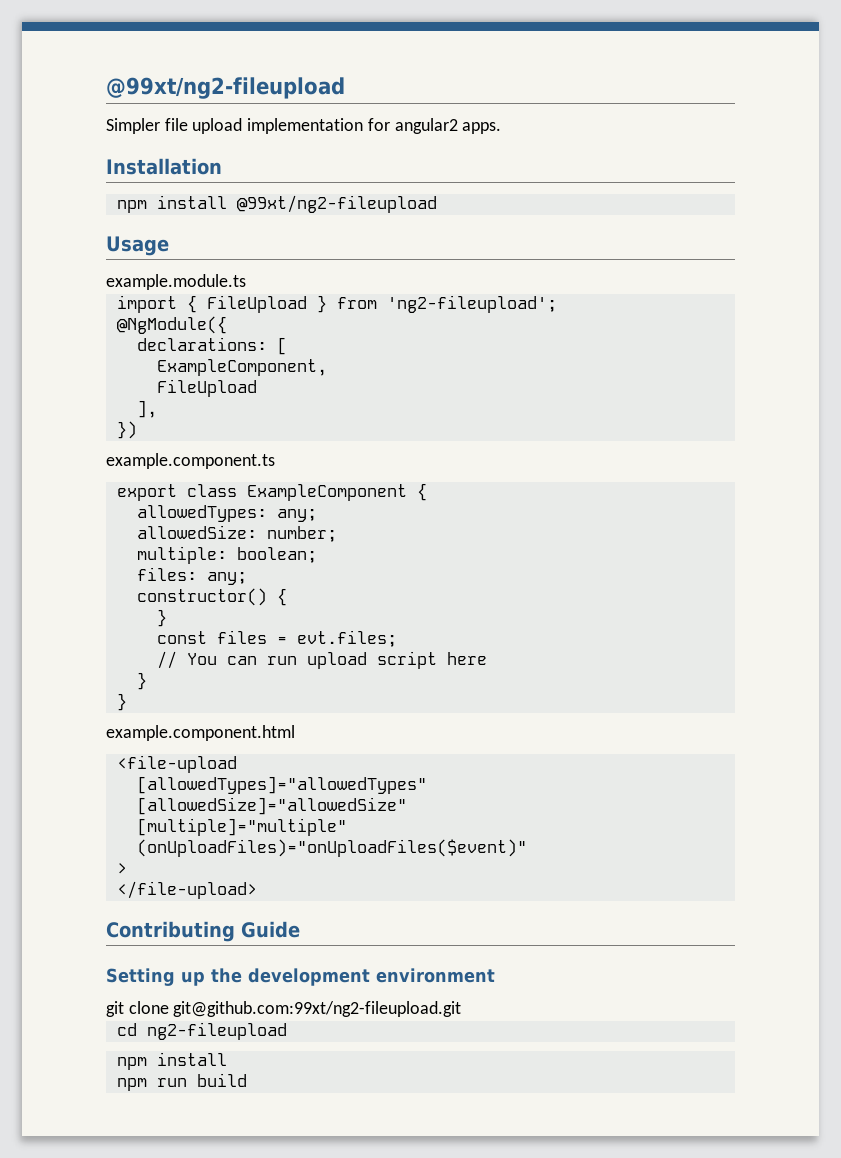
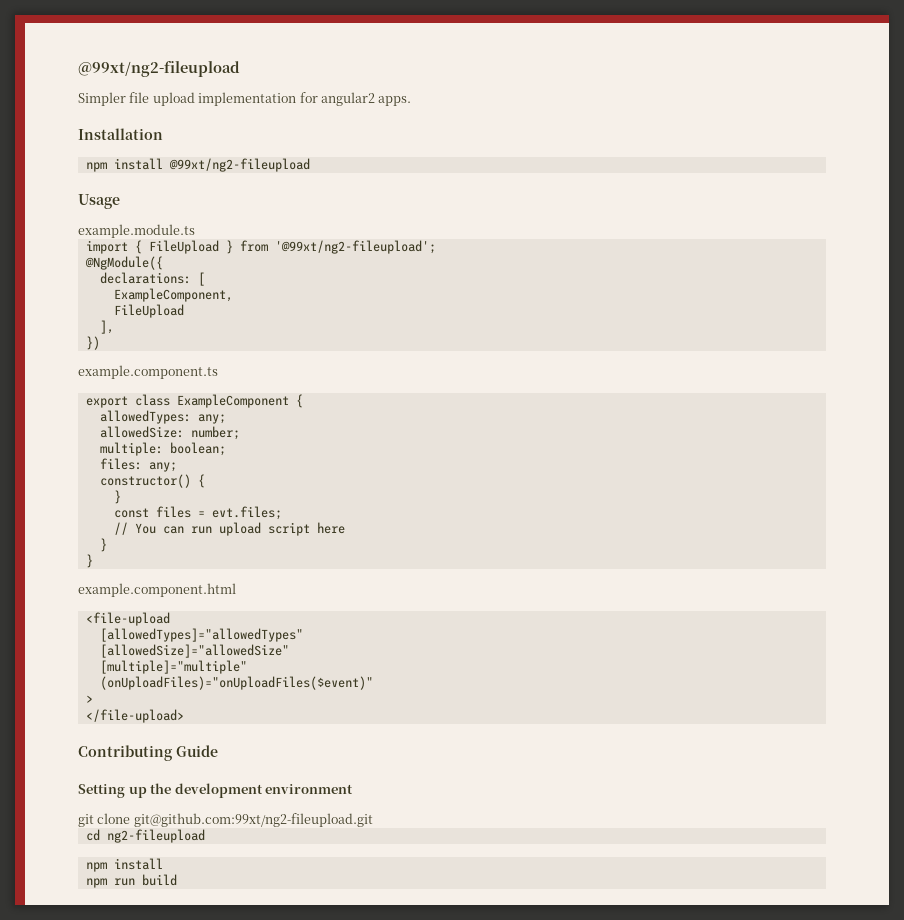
[386,295,557,313] 'ng2-fileupload'; -> [274,240,436,254] '@99xt/ng2-fileupload';

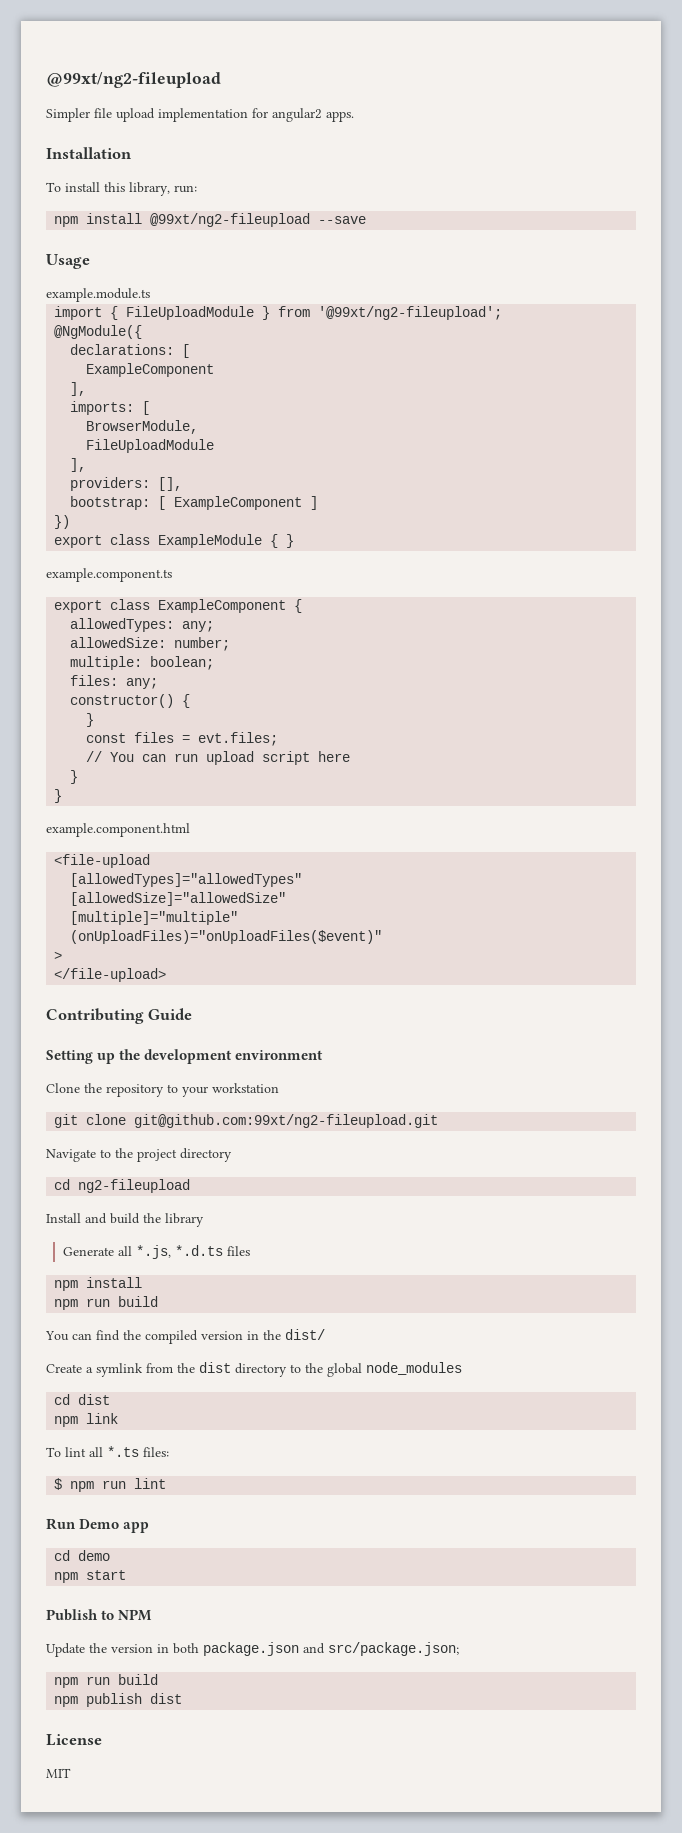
(163, 134) none -> [46,182,197,196] // To install this library, run:
(310, 165) none -> [318,216,367,224] --save
[148,240,219,254] FileUpload -> [126,306,255,320] FileUploadModule
[113,288,233,302] [113,304,184,318] [99,320,114,334] [85,336,100,350] ExampleComponent, // FileUpload // ], // }) -> [86,363,215,377] [70,382,87,396] [70,401,151,415] [86,420,199,434] [86,439,215,453] [70,458,87,472] [70,477,183,491] [70,496,319,510] [54,515,71,529] [54,534,295,548] ExampleComponent // ], // imports: [ // BrowserModule, // FileUploadModule // ], // providers: [], // bootstrap: [ ExampleComponent ] // }) // export class ExampleModule { }
[78,813,373,827] [85,829,205,843] git clone git@github.com:99xt/ng2-fileupload.git // cd ng2-fileupload -> [46,1083,279,1097] [54,1114,439,1128] [46,1148,232,1162] [54,1179,191,1193] [46,1213,204,1227] [62,1245,250,1259] Clone the repository to your workstation // git clone git@github.com:99xt/ng2-fileupload.git // Navigate to the project directory // cd ng2-fileupload // Install and build the library // Generate all *.js, *.d.ts files
(177, 880) none -> [45,1329,325,1344] [46,1362,462,1377] [54,1394,111,1405] [54,1413,119,1427] [46,1446,169,1457] [54,1478,167,1492] [46,1518,150,1533] [54,1550,111,1561] [54,1570,127,1583] [46,1609,153,1621] [46,1642,459,1657] [54,1674,159,1688] [54,1693,183,1707] [46,1734,102,1746] [46,1768,71,1778] // You can find the compiled version in the dist/ // Create a symlink from the dist directory to the global node_modules // cd dist // npm link // To lint all *.ts files: // $ npm run lint // Run Demo app // cd demo // npm start // Publish to NPM // Update the version in both package.json and src/package.json; // npm run build // npm publish dist // License // MIT

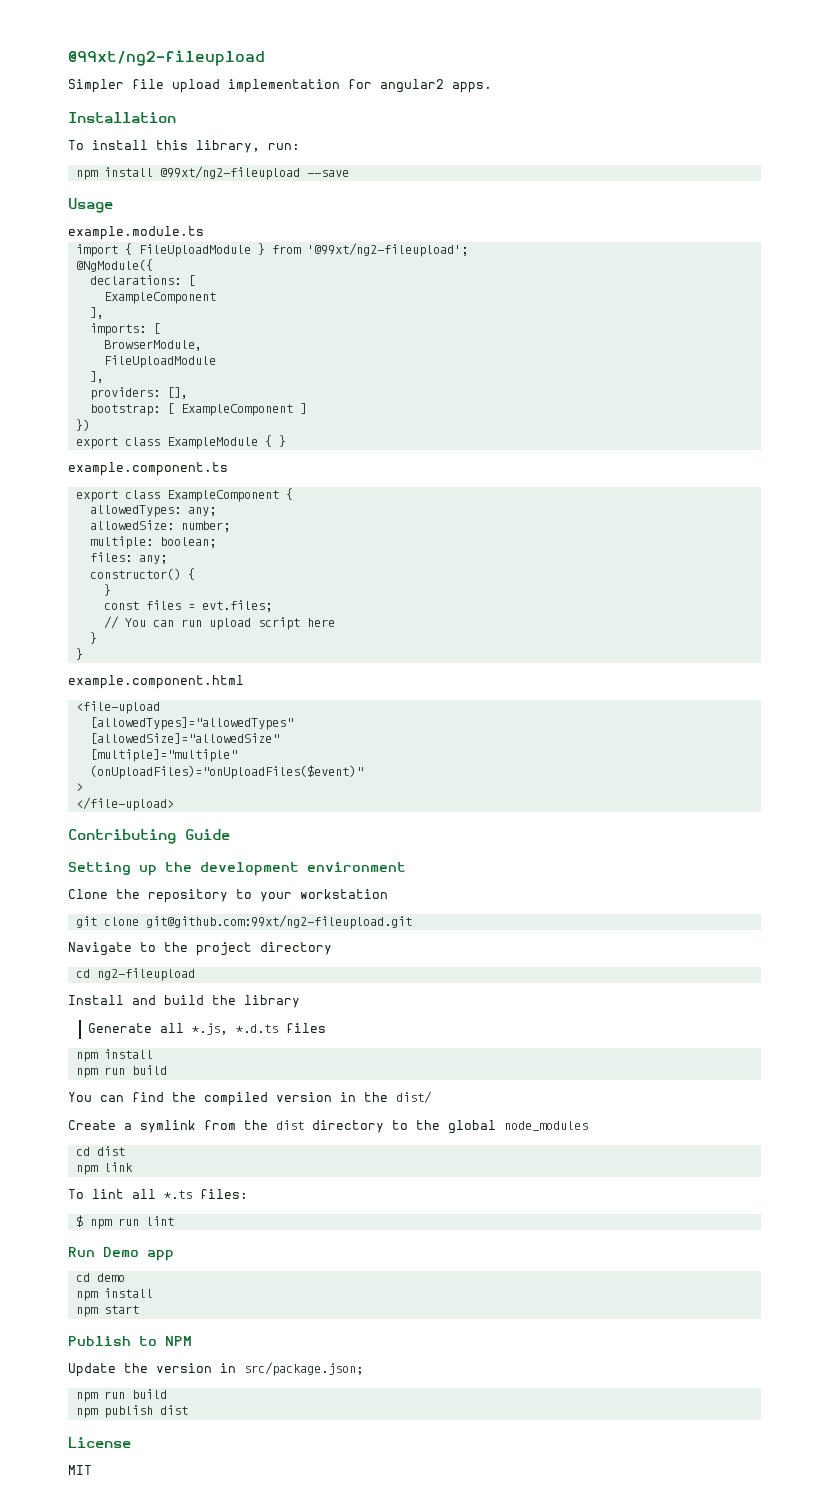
(111, 1555) none -> [75,1288,153,1301] // npm install
[173,1642,325,1656] both package.json and -> (236, 1368) none

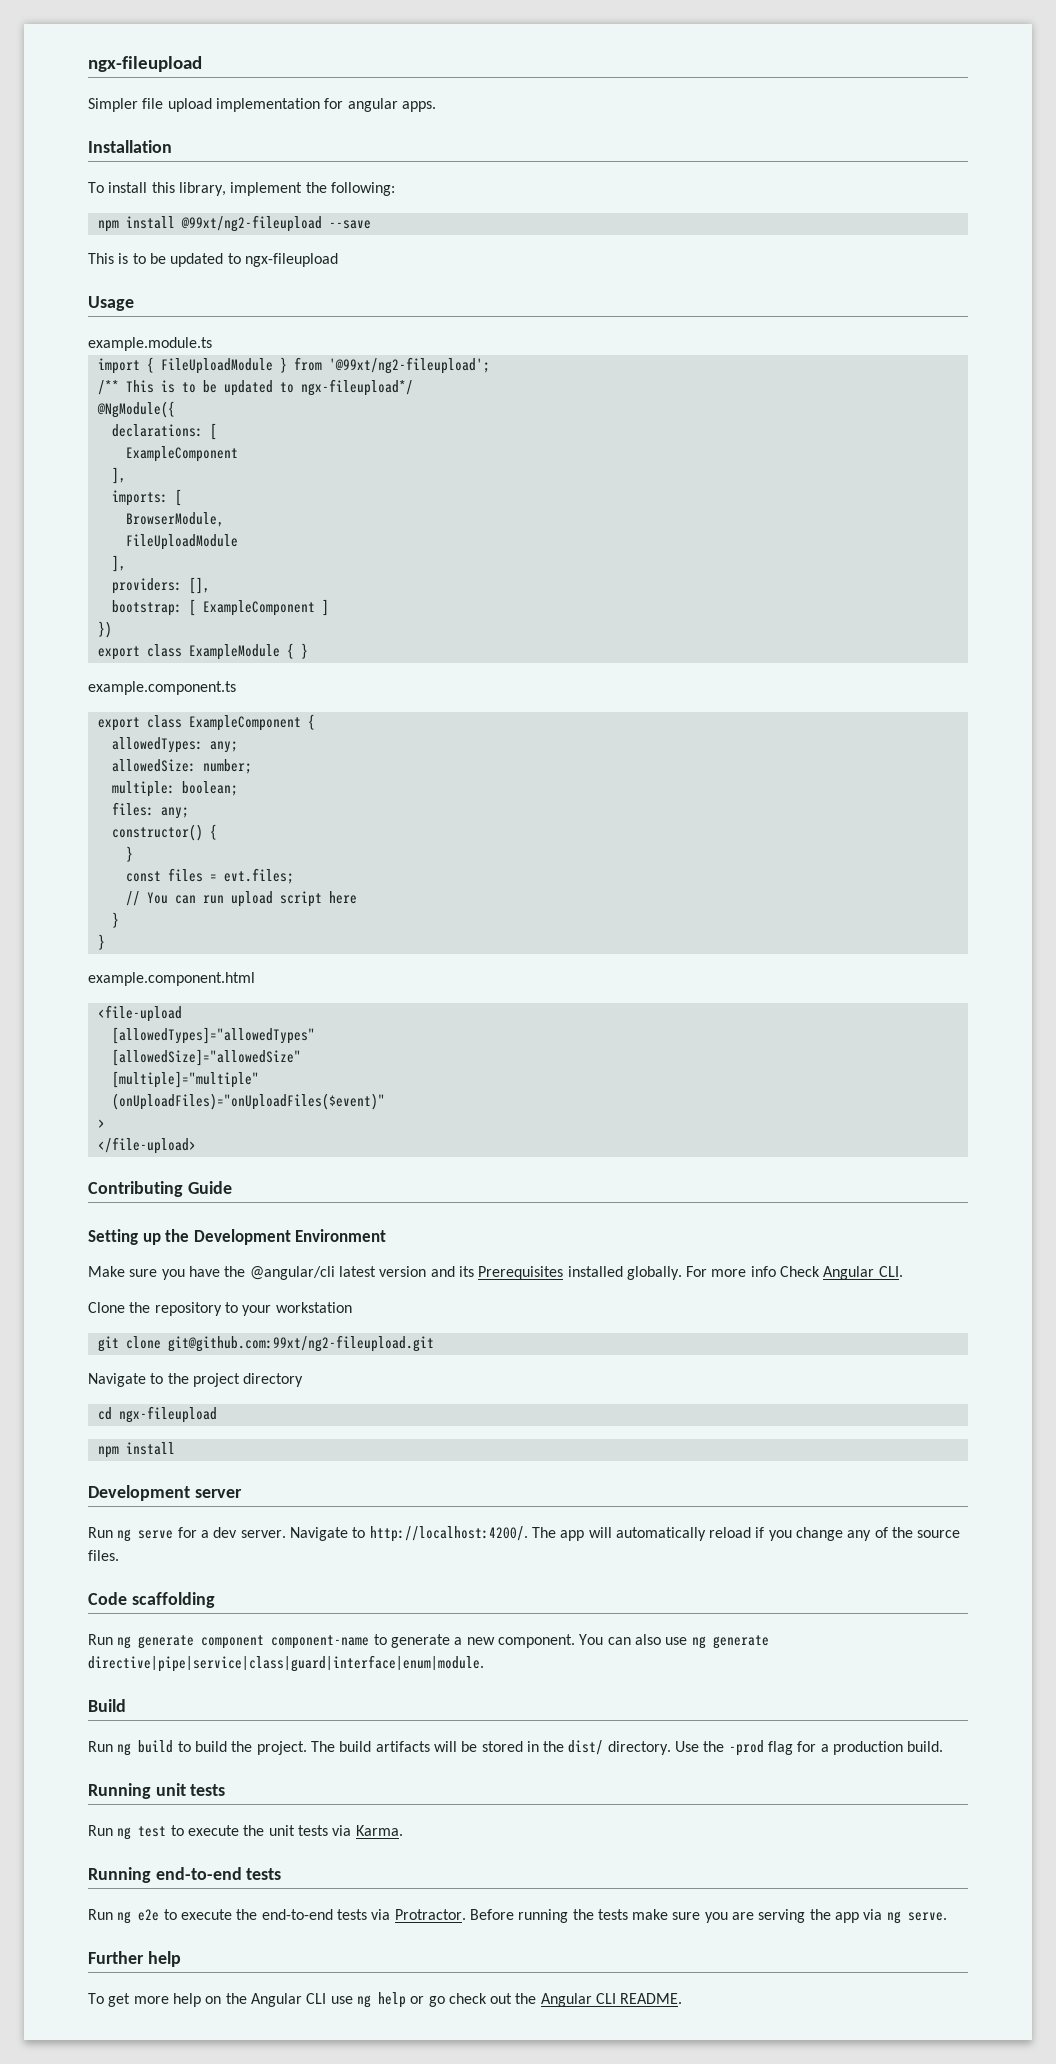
[68,50,265,66] @99xt/ng2-fileupload -> [88,56,202,72] ngx-fileupload
[380,79,444,93] angular2 -> [347,98,398,112] angular
[268,143,300,150] run: -> [230,182,395,196] implement the following:
(349, 173) none -> [88,253,338,267] // This is to be updated to ngx-fileupload
(468, 250) none -> [97,379,413,396] // /** This is to be updated to ngx-fileupload*/
[200,862,406,876] development environment -> [193,1229,387,1245] [88,1266,903,1280] Development Environment // Make sure you have the @angular/cli latest version and its Prerequisites installed globally. For more info Check Angular CLI.
[96,968,195,981] [68,995,300,1008] [88,1023,327,1035] [75,1049,153,1062] [75,1065,167,1078] [68,1091,432,1106] [68,1120,588,1134] [75,1146,125,1156] [75,1162,133,1175] [68,1189,248,1199] [75,1215,174,1229] [68,1247,174,1261] [75,1273,125,1282] [75,1288,153,1301] [75,1305,139,1317] [68,1336,192,1346] [68,1362,364,1377] [75,1389,167,1402] [75,1405,188,1418] [68,1437,131,1448] [68,1465,92,1475] ng2-fileupload // Install and build the library // Generate all *.js, *.d.ts files // npm install // npm run build // You can find the compiled version in the dist/ // Create a symlink from the dist directory to the global node_modules // cd dist // npm link // To lint all *.ts files: // $ npm run lint // Run Demo app // cd demo // npm install // npm start // Publish to NPM // Update the version in src/package.json; // npm run build // npm publish dist // License // MIT -> [118,1406,217,1423] [97,1442,175,1458] [88,1485,242,1501] [88,1526,961,1542] [88,1550,119,1561] [88,1592,215,1608] [88,1634,769,1649] [88,1655,484,1672] [88,1699,126,1712] [88,1740,944,1756] [88,1783,226,1799] [88,1825,403,1840] [88,1867,282,1883] [88,1909,947,1924] [88,1951,181,1967] [88,1992,683,2008] ngx-fileupload // npm install // Development server // Run ng serve for a dev server. Navigate to http://localhost:4200/. The app will automatically reload if you change any of the source files. // Code scaffolding // Run ng generate component component-name to generate a new component. You can also use ng generate directive|pipe|service|class|guard|interface|enum|module. // Build // Run ng build to build the project. The build artifacts will be stored in the dist/ directory. Use the -prod flag for a production build. // Running unit tests // Run ng test to execute the unit tests via Karma. // Running end-to-end tests // Run ng e2e to execute the end-to-end tests via Protractor. Before running the tests make sure you are serving the app via ng serve. // Further help // To get more help on the Angular CLI use ng help or go check out the Angular CLI README.

